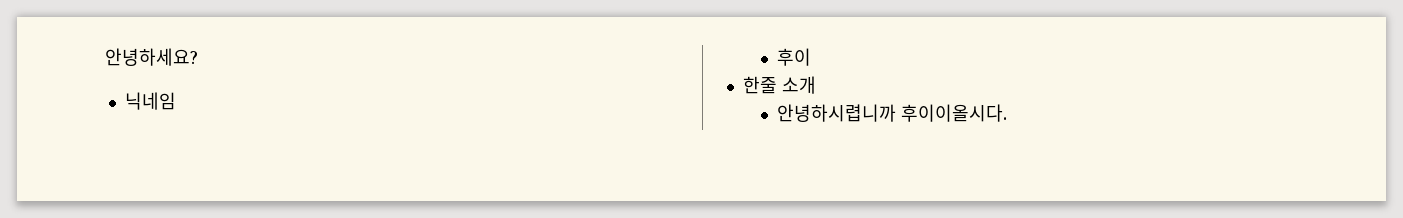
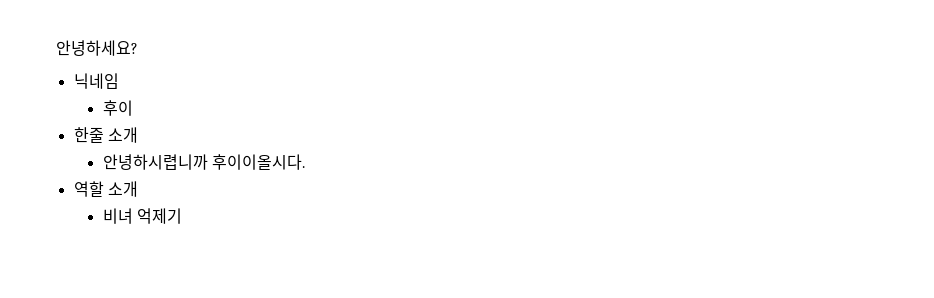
(1008, 113) none -> [73,181,138,197] [102,208,183,224] // 역할 소개 // 비녀 억제기

